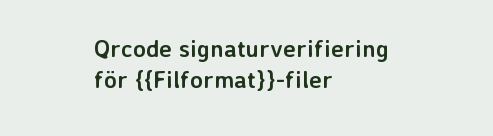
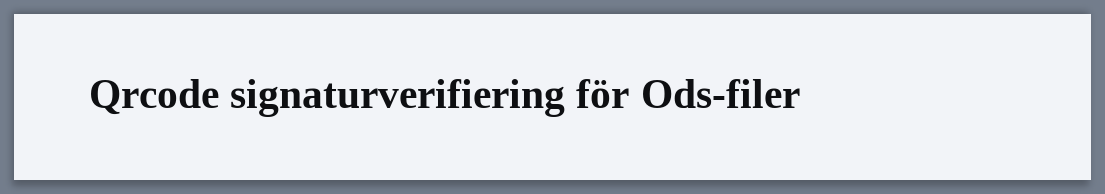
[135,70,333,91] {{Filformat}}-filer -> [640,79,800,108] Ods-filer

